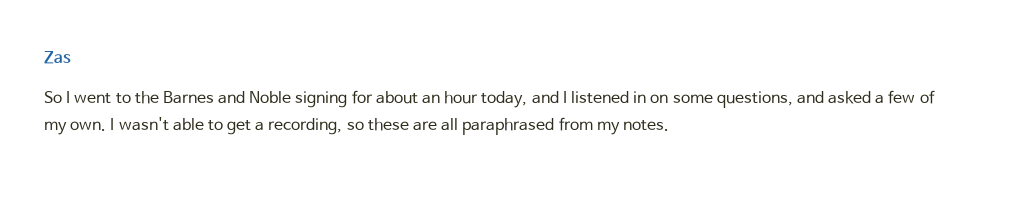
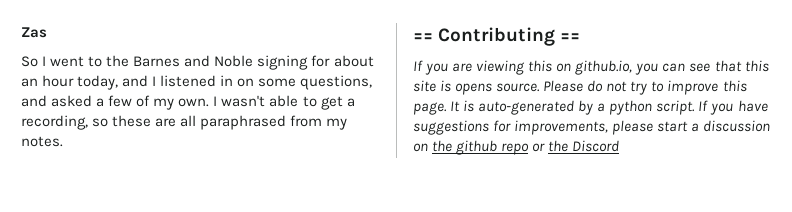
(669, 125) none -> [413,27,581,46] [413,60,769,75] [413,80,747,95] [413,100,768,115] [413,120,771,135] [413,140,620,155] // == Contributing == // If you are viewing this on github.io, you can see that this site is opens source. Please do not try to improve this page. It is auto-generated by a python script. If you have suggestions for improvements, please start a discussion on the github repo or the Discord

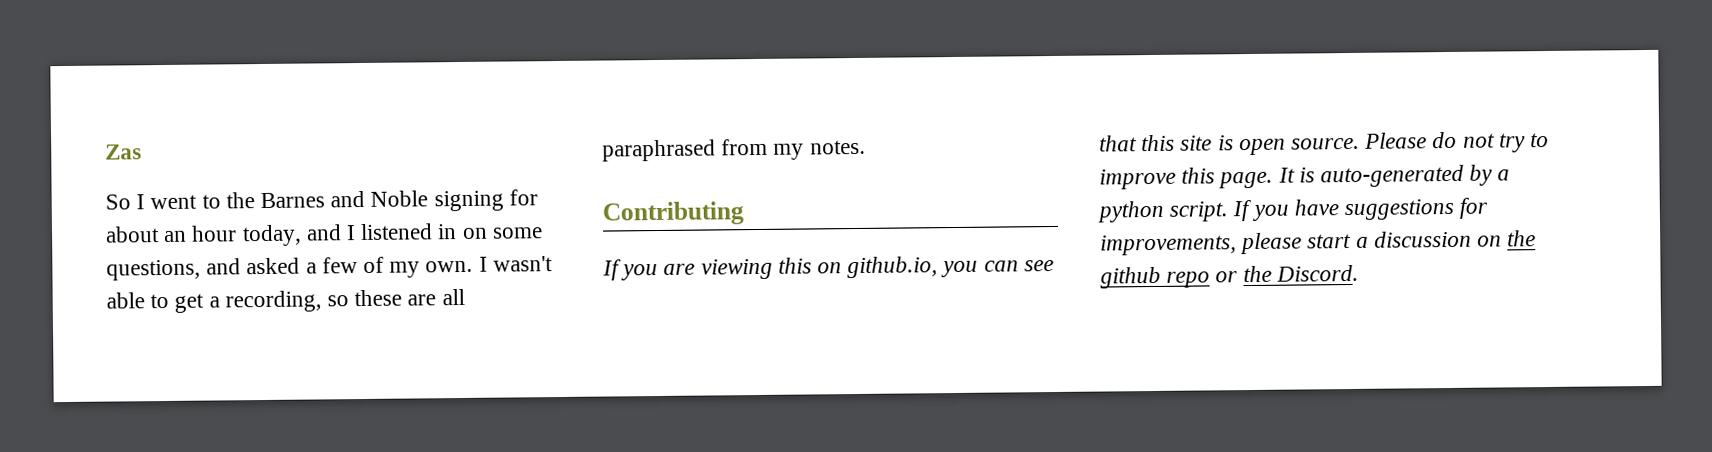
[413,33,433,41] == -> (866, 147) none
[560,33,581,41] == -> (744, 213) none
[455,83,493,95] opens -> [1238,138,1286,156] open
[572,140,620,152] Discord -> [1275,264,1359,282] Discord.

